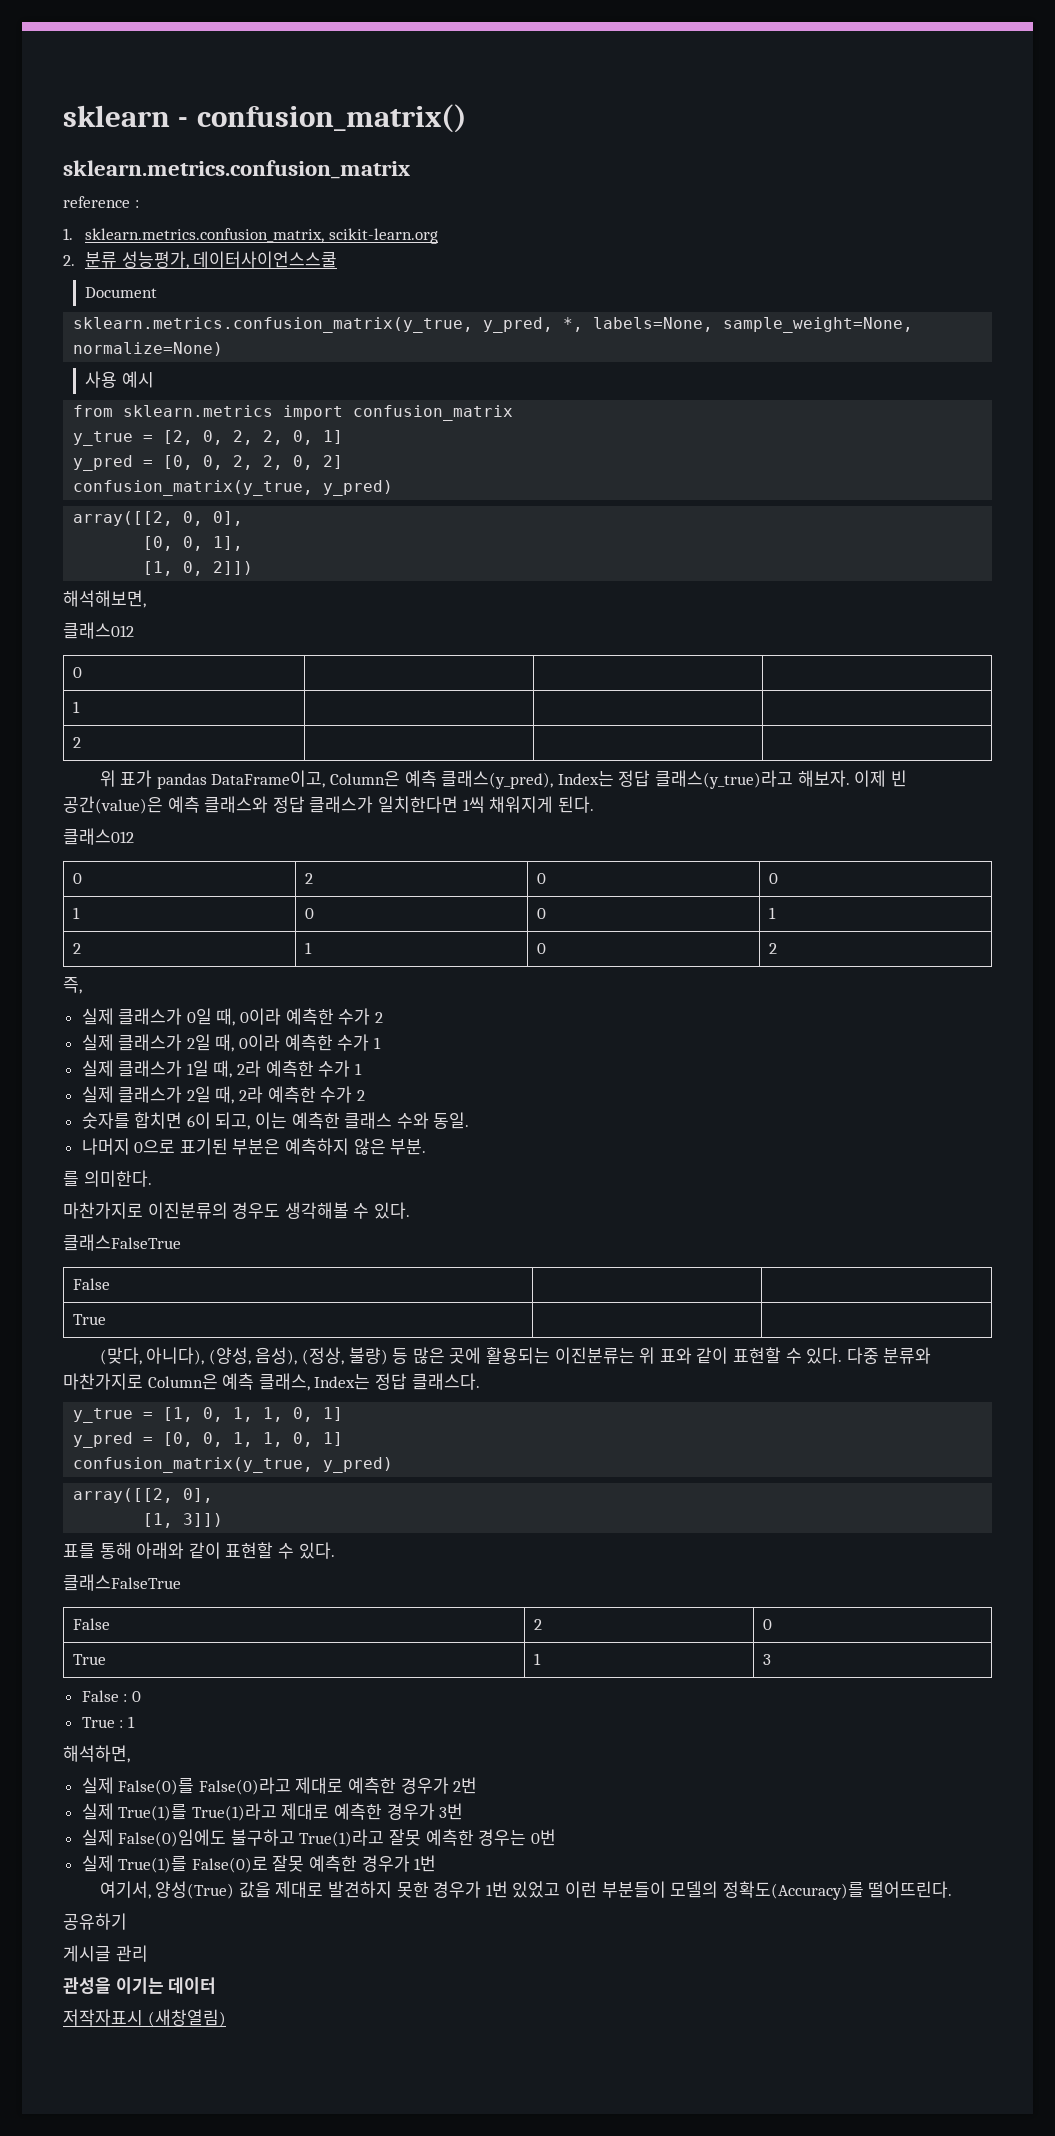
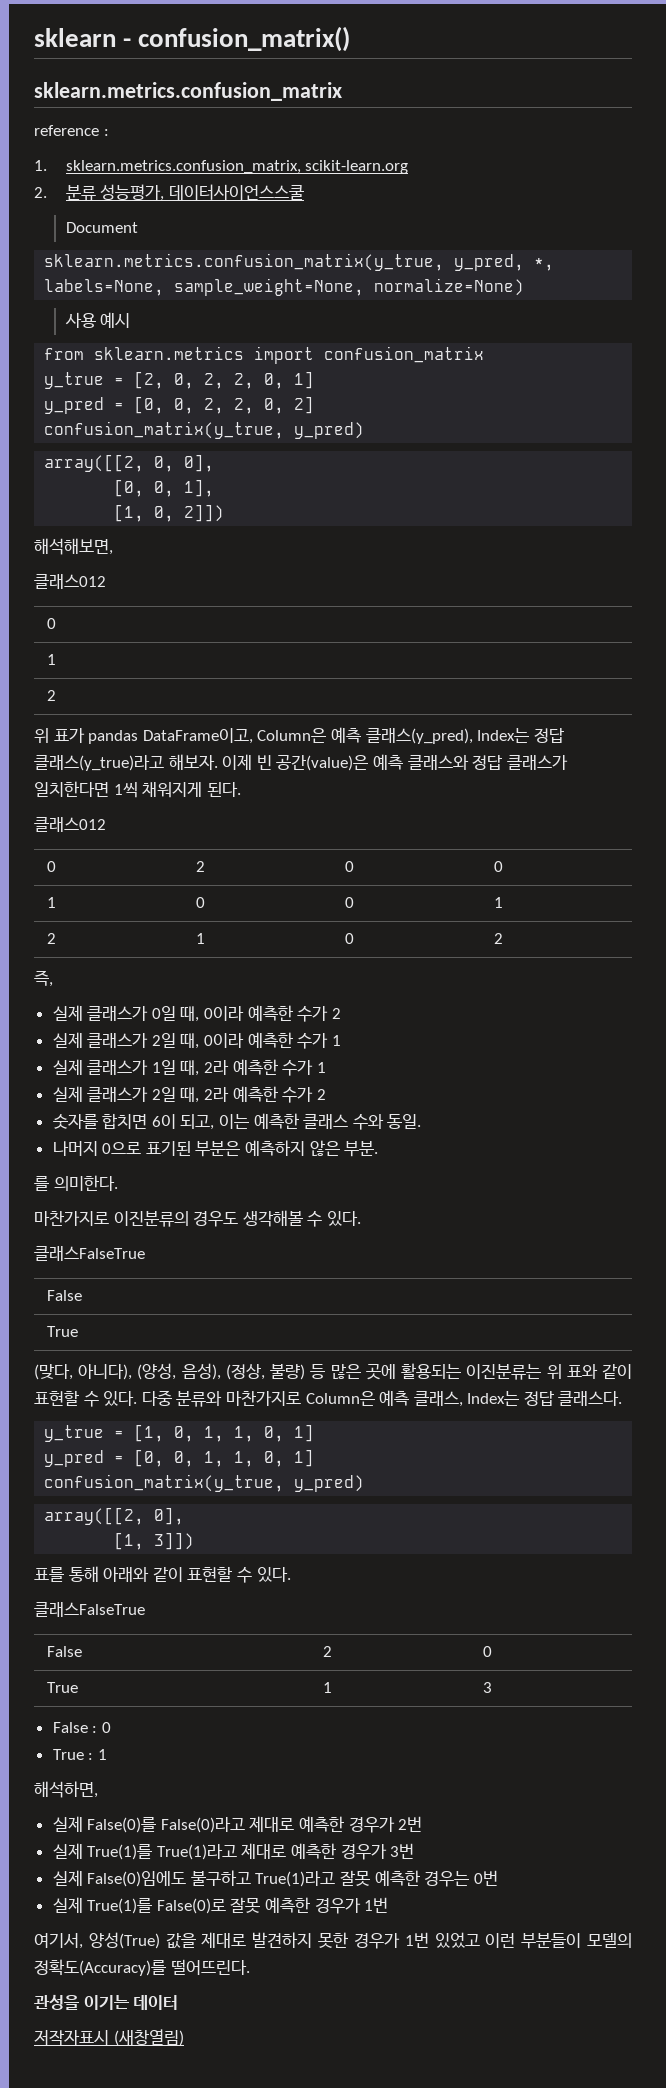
[63,1913,127,1930] [63,1945,148,1962] // 공유하기 // 게시글 관리 -> (250, 1967) none

